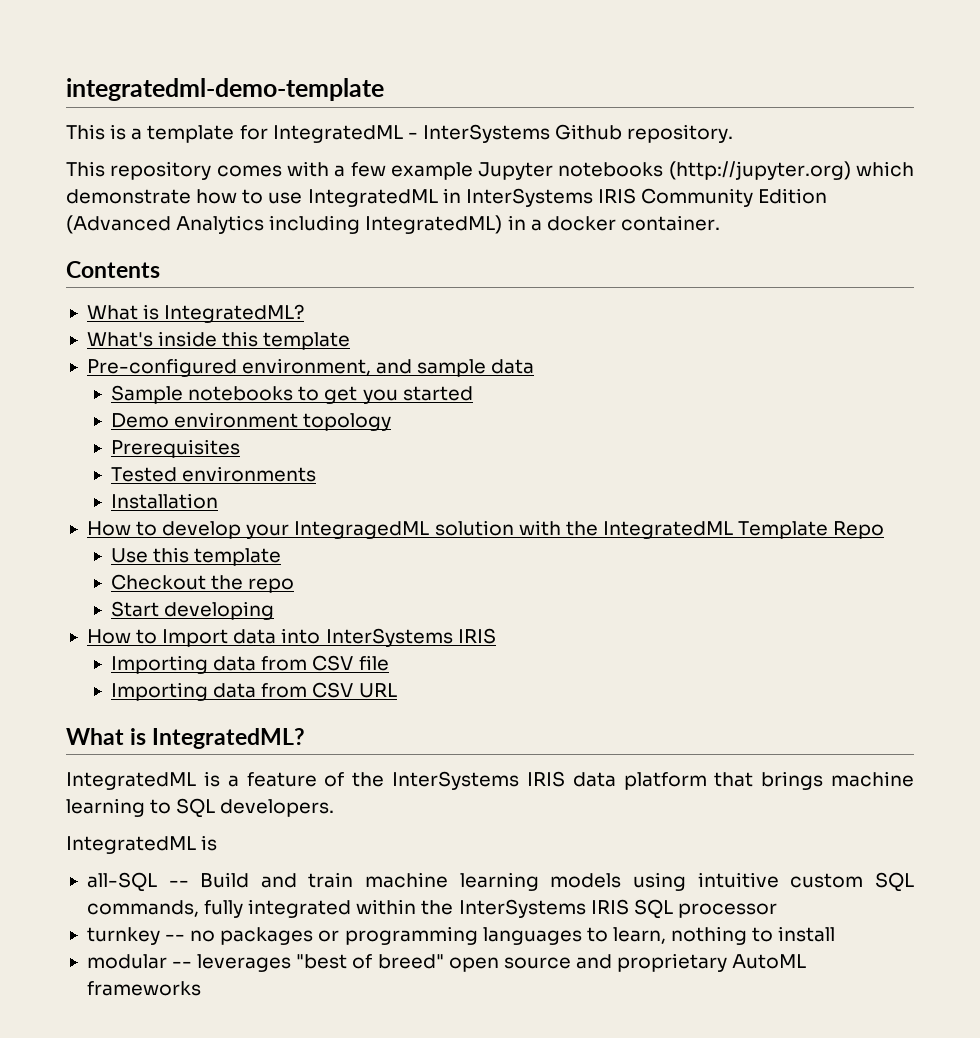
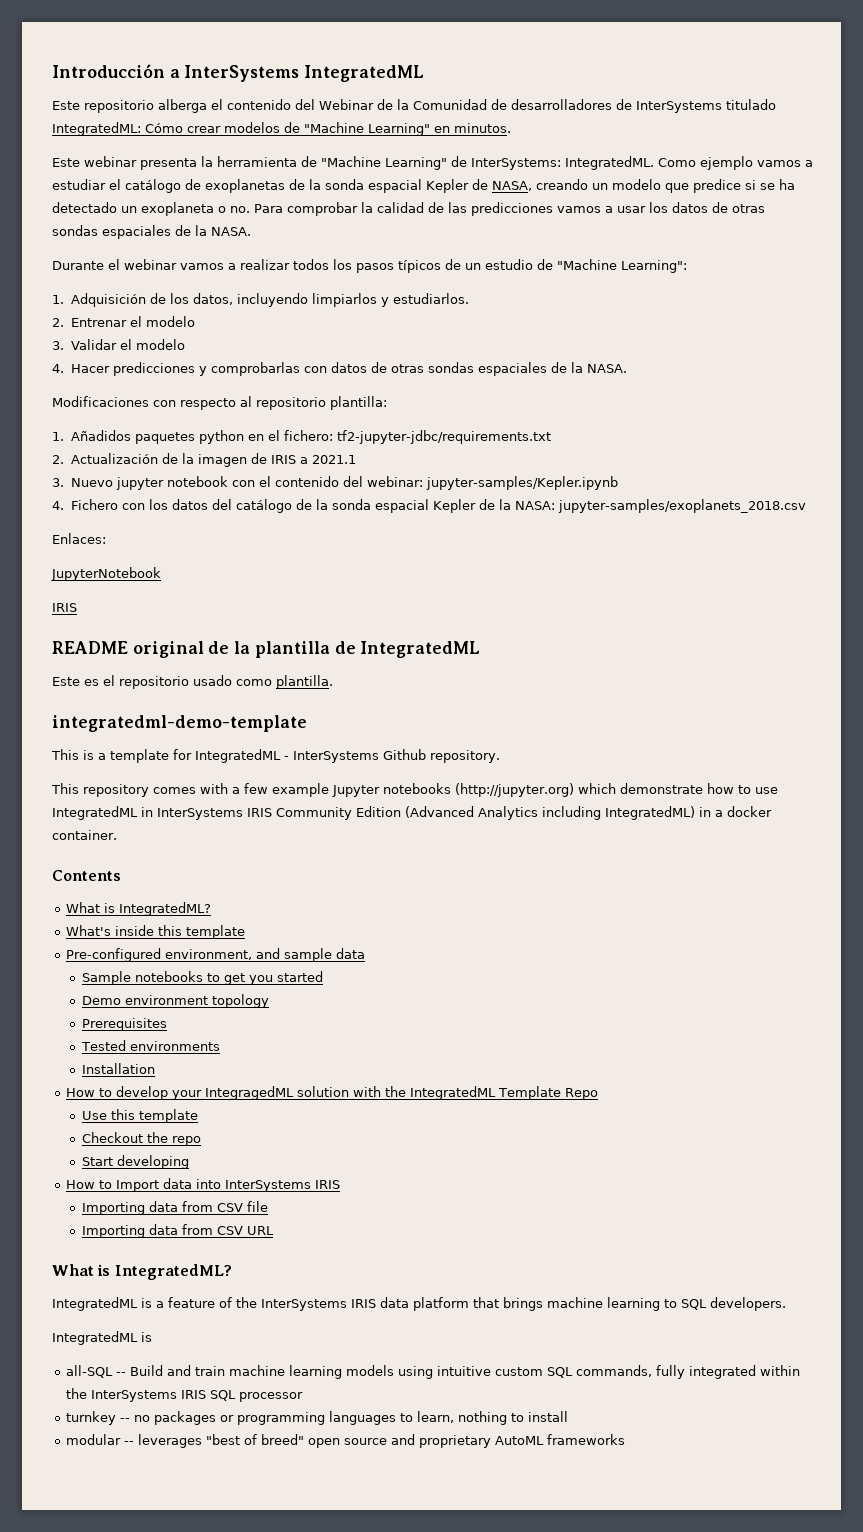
(66, 89) none -> [52,64,425,82] [52,99,776,113] [52,122,511,136] [52,156,813,170] [52,179,795,193] [52,202,765,216] [52,225,251,239] [52,259,687,273] [52,293,469,307] [52,316,195,327] [52,339,186,350] [52,362,627,376] [52,396,387,410] [52,430,551,444] [52,453,356,467] [52,476,619,490] [52,499,806,513] [52,533,106,544] [51,567,161,581] [52,603,77,612] [52,641,481,658] [52,675,333,689] Introducción a InterSystems IntegratedML // Este repositorio alberga el contenido del Webinar de la Comunidad de desarrolladores de InterSystems titulado IntegratedML: Cómo crear modelos de "Machine Learning" en minutos. // Este webinar presenta la herramienta de "Machine Learning" de InterSystems: IntegratedML. Como ejemplo vamos a estudiar el catálogo de exoplanetas de la sonda espacial Kepler de NASA, creando un modelo que predice si se ha detectado un exoplaneta o no. Para comprobar la calidad de las predicciones vamos a usar los datos de otras sondas espaciales de la NASA. // Durante el webinar vamos a realizar todos los pasos típicos de un estudio de "Machine Learning": // 1. Adquisición de los datos, incluyendo limpiarlos y estudiarlos. // 2. Entrenar el modelo // 3. Validar el modelo // 4. Hacer predicciones y comprobarlas con datos de otras sondas espaciales de la NASA. // Modificaciones con respecto al repositorio plantilla: // 1. Añadidos paquetes python en el fichero: tf2-jupyter-jdbc/requirements.txt // 2. Actualización de la imagen de IRIS a 2021.1 // 3. Nuevo jupyter notebook con el contenido del webinar: jupyter-samples/Kepler.ipynb // 4. Fichero con los datos del catálogo de la sonda espacial Kepler de la NASA: jupyter-samples/exoplanets_2018.csv // Enlaces: // JupyterNotebook // IRIS // README original de la plantilla de IntegratedML // Este es el repositorio usado como plantilla. //

